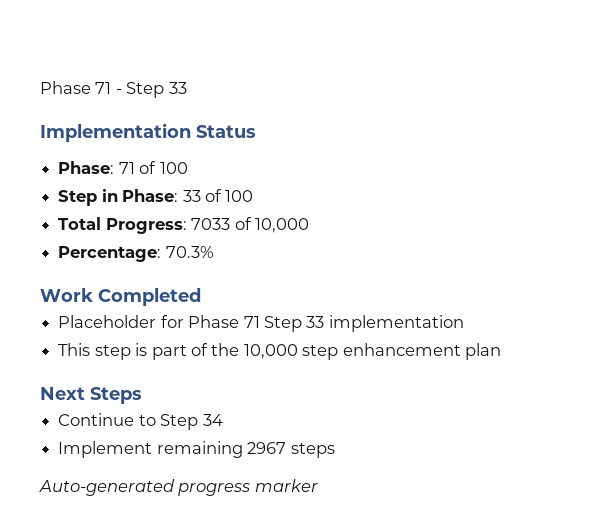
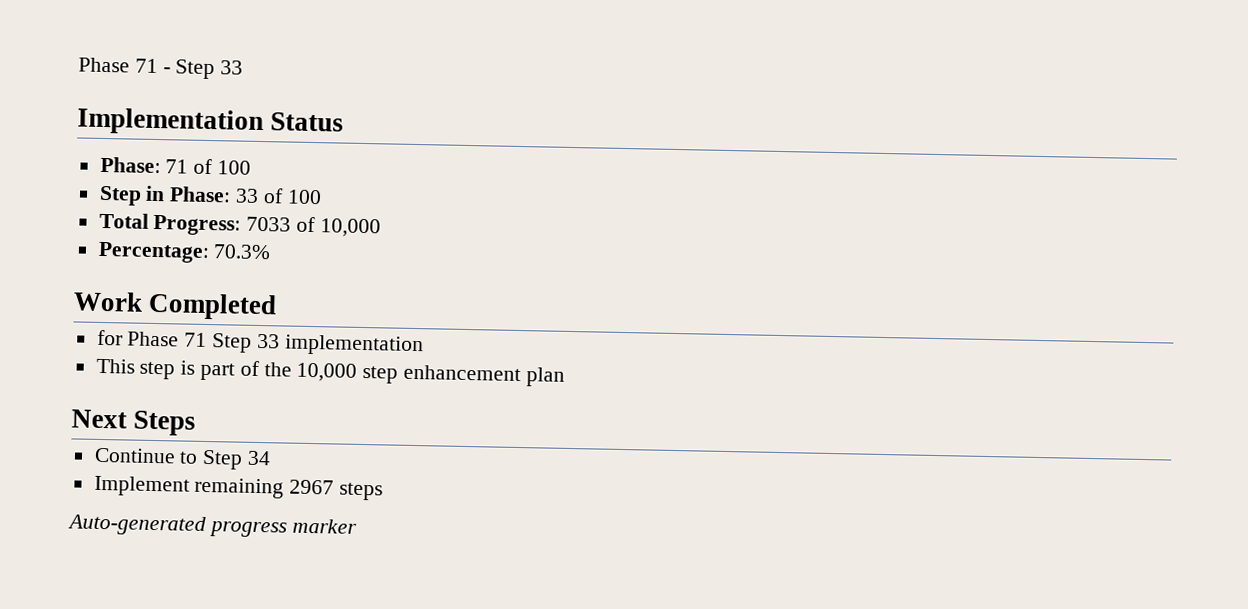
[58,315,157,328] Placeholder -> (278, 306) none

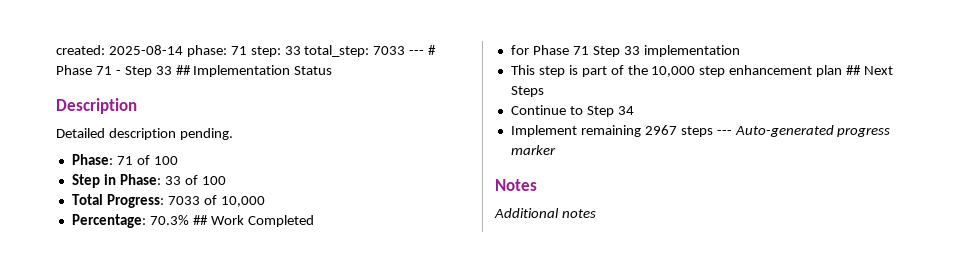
(78, 65) none -> [56,45,437,57] created: 2025-08-14 phase: 71 step: 33 total_step: 7033 --- #
(244, 67) // -> [175,65,191,75] ##
(345, 122) none -> [56,98,137,114] [56,128,233,140] // Description // Detailed description pending.
(272, 252) // -> [192,215,208,225] ##
(565, 377) // -> [846,65,862,75] ##
(384, 491) // -> [716,130,732,135] ---
(357, 526) none -> [495,179,537,191] [494,208,596,218] // Notes // Additional notes

